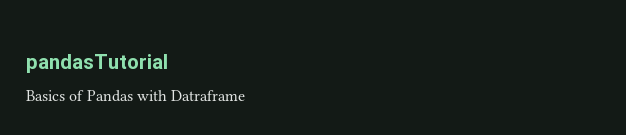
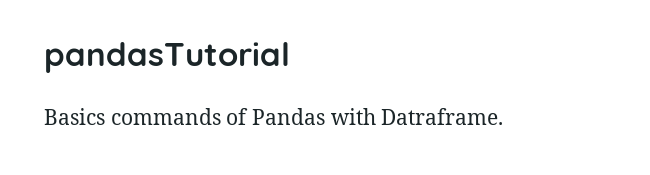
(65, 95) none -> [110,108,221,125] commands
[171,90,246,101] Datraframe -> [381,108,504,125] Datraframe.

